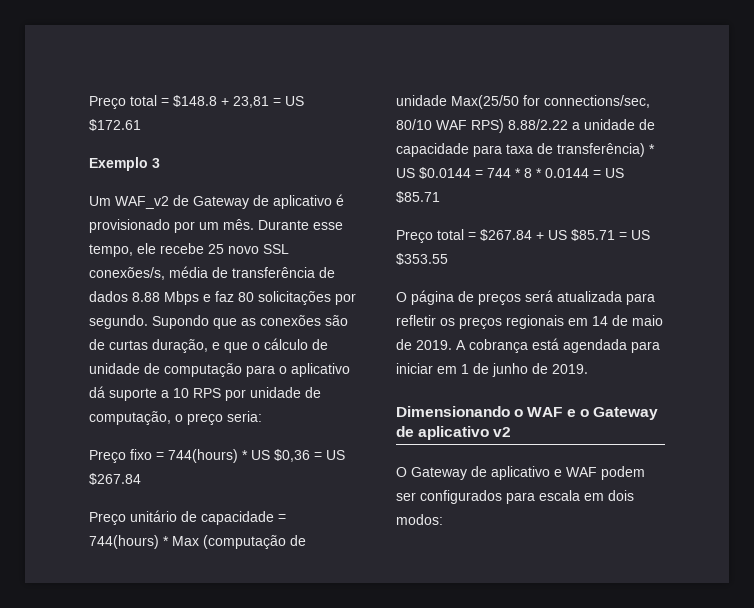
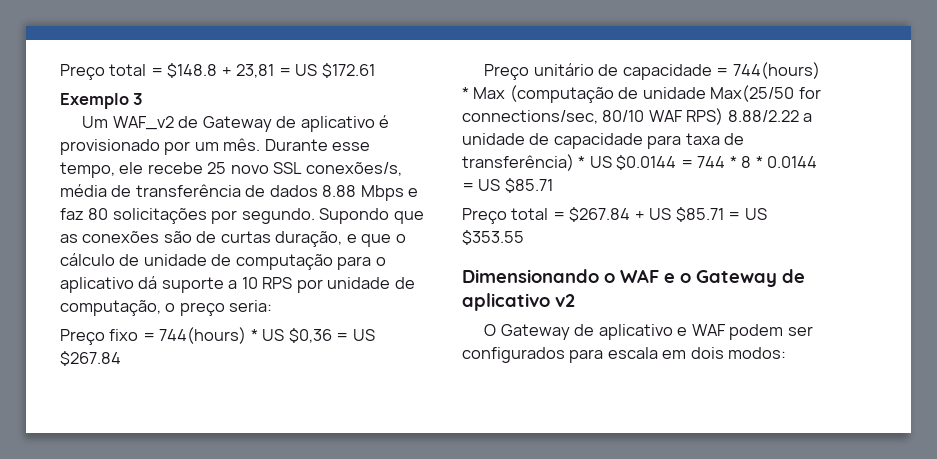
[396,290,655,305] [396,315,663,329] [396,338,660,353] [396,363,588,377] // O página de preços será atualizada para refletir os preços regionais em 14 de maio de 2019. A cobrança está agendada para iniciar em 1 de junho de 2019. -> (524, 237) none

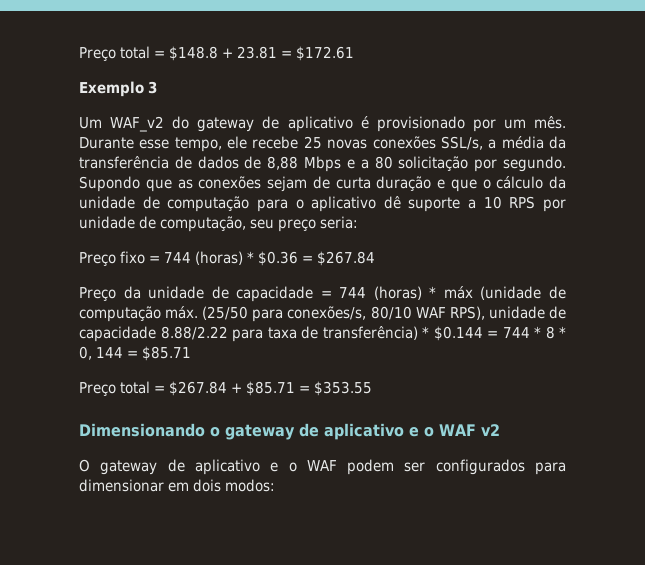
[236,64,318,78] 23,81 = US -> [237,46,292,59] 23.81 =
[178,116,272,132] de Gateway -> [172,116,255,132] do gateway
[230,162,402,176] [60,184,419,201] [60,208,207,224] novo SSL conexões/s, média de transferência de dados 8.88 Mbps e faz 80 solicitações -> [327,136,567,150] [79,156,469,172] novas conexões SSL/s, a média da transferência de dados de 8,88 Mbps e a 80 solicitação
[163,231,343,247] são de curtas duração, -> [267,176,432,192] sejam de curta duração
[119,254,140,266] de -> [549,176,566,189] da
[138,276,158,289] dá -> [383,196,401,209] dê
[165,303,176,312] o -> [250,219,274,229] seu
[159,327,375,344] 744(hours) * US $0,36 = US -> [164,251,313,266] 744 (horas) * $0.36 =
[533,63,594,76] unitário -> [123,286,205,299] da unidade
[732,62,820,79] [462,85,821,103] [462,108,813,125] [462,133,643,149] 744(hours) * Max (computação de unidade Max(25/50 for connections/sec, 80/10 WAF RPS) 8.88/2.22 a unidade de capacidade -> [339,286,566,300] [79,306,566,322] [79,326,228,342] 744 (horas) * máx (unidade de computação máx. (25/50 para conexões/s, 80/10 WAF RPS), unidade de capacidade 8.88/2.22
[589,155,677,170] US $0.0144 -> [433,326,483,341] $0.144
[767,156,818,168] [462,179,501,191] 0.0144 = US -> [79,346,138,360] 0, 144 =
[649,208,672,220] US -> (242, 388) none
[744,208,767,220] US -> (310, 389) none
[620,269,805,287] [462,293,550,311] WAF e o Gateway de aplicativo -> [225,423,476,440] gateway de aplicativo e o WAF
[500,324,688,340] Gateway de aplicativo e -> [100,459,297,475] gateway de aplicativo e o
[607,347,658,359] escala -> [79,479,164,492] dimensionar

